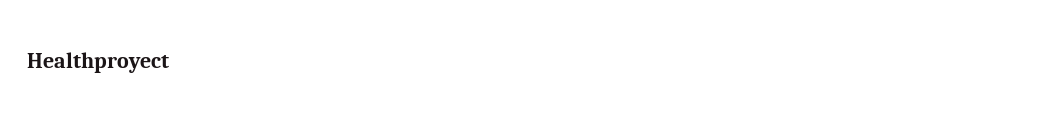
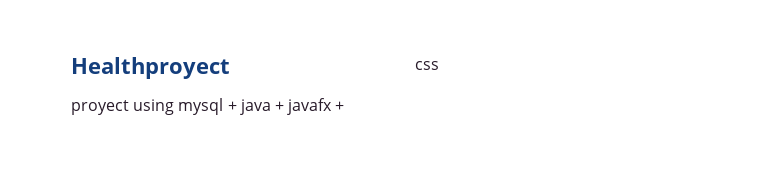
(169, 62) none -> [71,98,345,115] [415,61,439,70] // proyect using mysql + java + javafx + css

